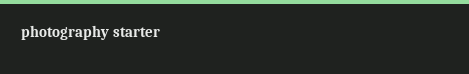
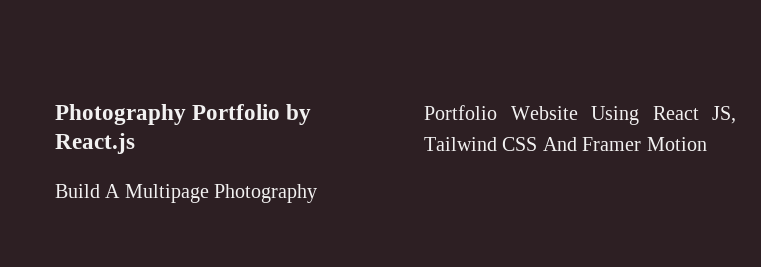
[21,25,161,40] photography starter -> [55,104,312,125] [55,133,135,154] [55,184,318,203] [424,105,736,125] [424,137,707,151] Photography Portfolio by React.js // Build A Multipage Photography Portfolio Website Using React JS, Tailwind CSS And Framer Motion

